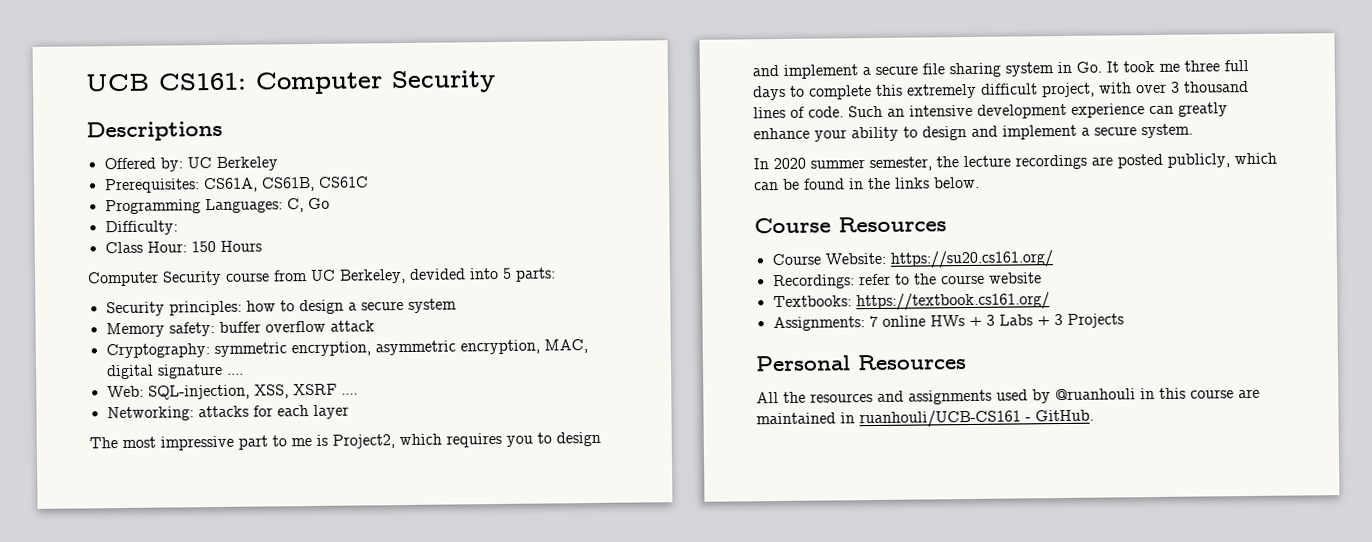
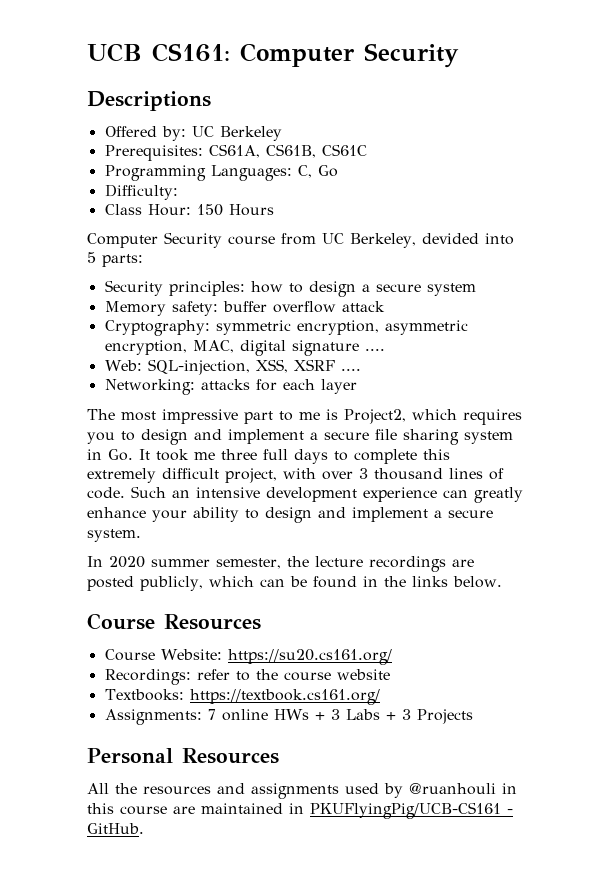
[859,409,1021,429] ruanhouli/UCB-CS161 -> [310,802,501,819] PKUFlyingPig/UCB-CS161

